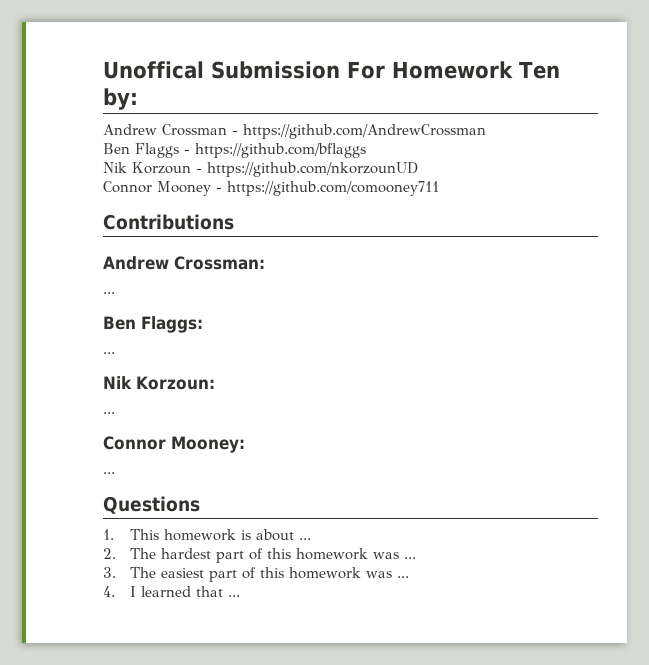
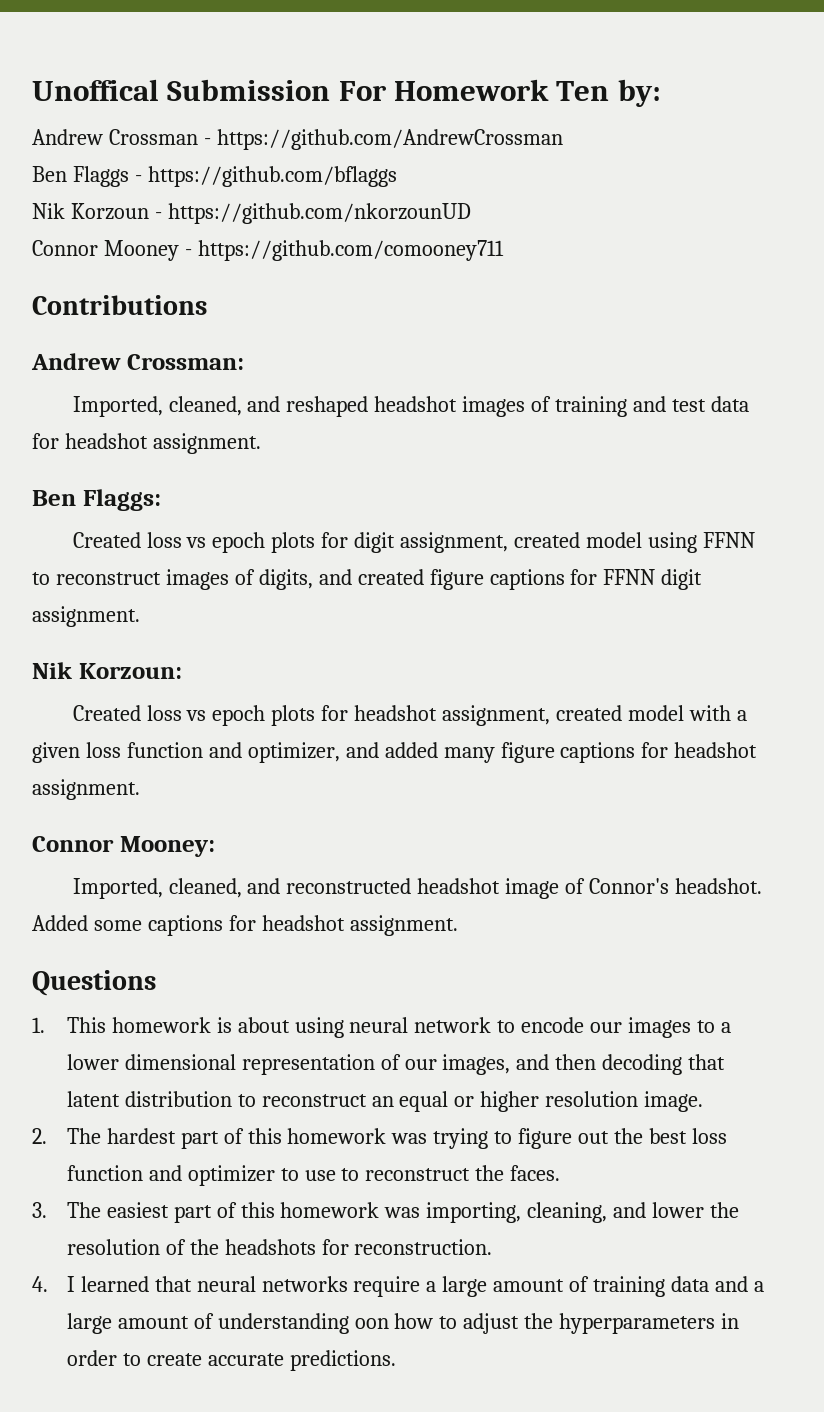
[103,292,115,294] [103,316,203,333] [103,352,115,354] [103,376,215,390] [103,412,115,414] [103,436,245,453] [103,472,115,474] ... // Ben Flaggs: // ... // Nik Korzoun: // ... // Connor Mooney: // ... -> [72,396,749,417] [32,433,261,454] [32,489,161,511] [72,532,755,553] [32,569,703,590] [32,606,140,627] [32,662,182,679] [72,705,747,726] [32,742,758,763] [32,779,140,800] [32,836,215,857] [72,878,763,899] [32,915,458,936] Imported, cleaned, and reshaped headshot images of training and test data for headshot assignment. // Ben Flaggs: // Created loss vs epoch plots for digit assignment, created model using FFNN to reconstruct images of digits, and created figure captions for FFNN digit assignment. // Nik Korzoun: // Created loss vs epoch plots for headshot assignment, created model with a given loss function and optimizer, and added many figure captions for headshot assignment. // Connor Mooney: // Imported, cleaned, and reconstructed headshot image of Connor's headshot. Added some captions for headshot assignment.
[299,538,312,540] ... -> [294,1017,732,1038] [66,1054,726,1075] [66,1091,704,1112] using neural network to encode our images to a lower dimensional representation of our images, and then decoding that latent distribution to reconstruct an equal or higher resolution image.
[404,557,417,559] ... -> [433,1128,727,1149] [66,1165,561,1186] trying to figure out the best loss function and optimizer to use to reconstruct the faces.
[397,576,410,578] [103,586,241,597] ... // 4. I learned that ... -> [426,1202,740,1223] [66,1239,493,1255] [32,1276,764,1297] [66,1313,740,1334] [66,1350,396,1371] importing, cleaning, and lower the resolution of the headshots for reconstruction. // 4. I learned that neural networks require a large amount of training data and a large amount of understanding oon how to adjust the hyperparameters in order to create accurate predictions.

